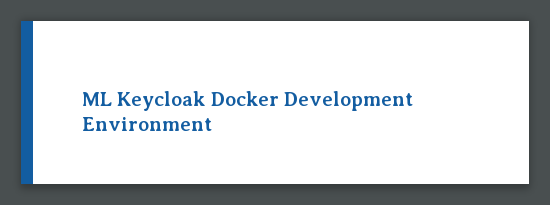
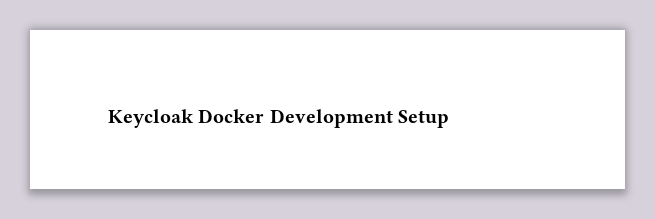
[82,92,112,106] ML -> (108, 118) none
[82,117,212,131] Environment -> [398,110,450,128] Setup

